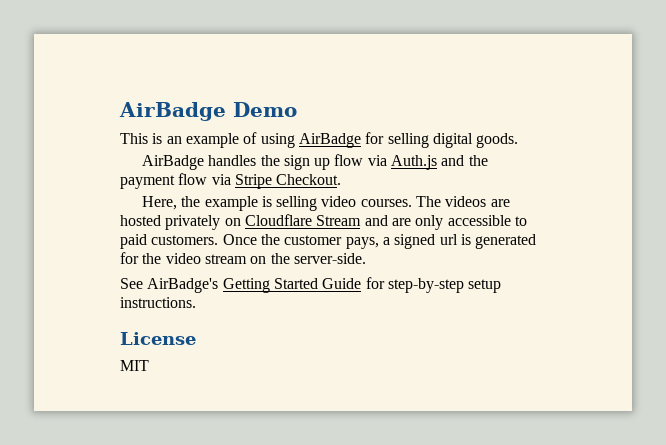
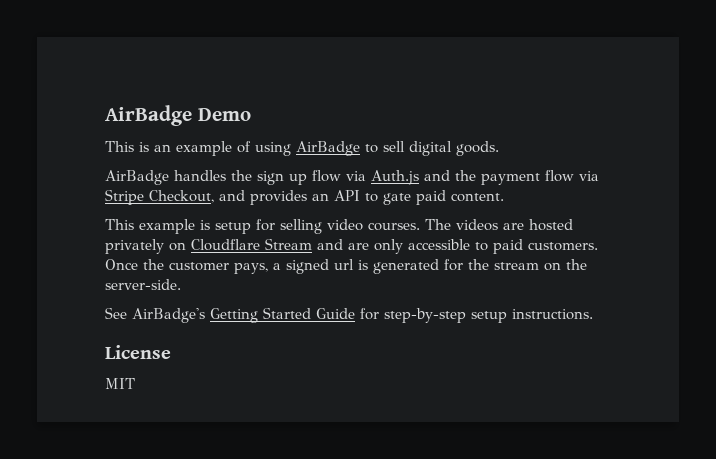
[365,132,429,148] for selling -> [365,141,405,153] to sell
[276,174,342,185] [141,196,272,211] Checkout. // Here, the example is -> [149,190,504,205] [105,219,275,234] Checkout, and provides an API to gate paid content. // This example is setup for
[165,253,201,264] video -> (489, 264) none

